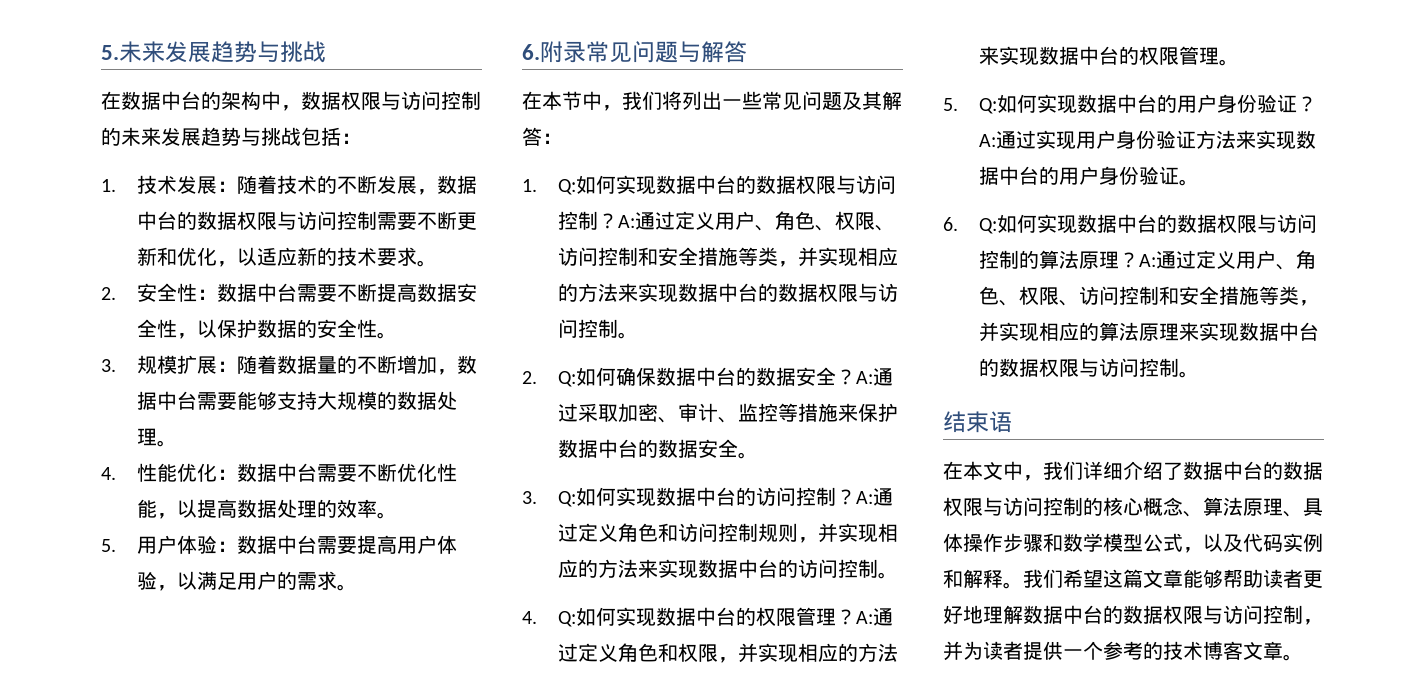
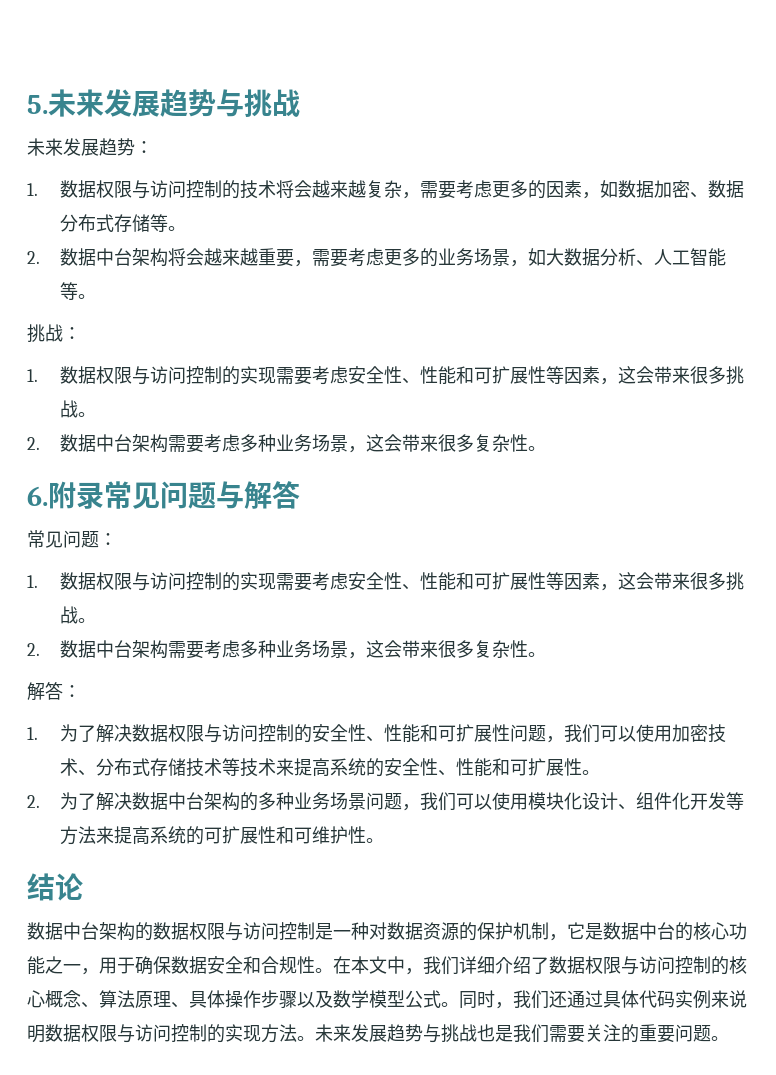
[101,91,481,111] [101,127,361,146] [101,175,477,195] [136,211,477,230] [136,247,437,267] [101,283,477,302] [136,319,397,339] [101,355,477,375] [136,391,457,410] [136,428,177,447] [101,463,457,482] [136,499,397,519] [101,535,457,554] [136,571,337,591] 在数据中台的架构中，数据权限与访问控制的未来发展趋势与挑战包括： // 1.技术发展：随着技术的不断发展，数据中台的数据权限与访问控制需要不断更新和优化，以适应新的技术要求。 // 2.安全性：数据中台需要不断提高数据安全性，以保护数据的安全性。 // 3.规模扩展：随着数据量的不断增加，数据中台需要能够支持大规模的数据处理。 // 4.性能优化：数据中台需要不断优化性能，以提高数据处理的效率。 // 5.用户体验：数据中台需要提高用户体验，以满足用户的需求 -> [27,138,153,156] [27,180,745,199] [60,214,187,232] [27,248,727,267] [60,282,97,300] [27,324,81,343] [27,366,745,385] [60,400,97,418] [27,434,529,453] 未来发展趋势： // 1.数据权限与访问控制的技术将会越来越复杂，需要考虑更多的因素，如数据加密、数据分布式存储等。 // 2.数据中台架构将会越来越重要，需要考虑更多的业务场景，如大数据分析、人工智能等。 // 挑战： // 1.数据权限与访问控制的实现需要考虑安全性、性能和可扩展性等因素，这会带来很多挑战。 // 2.数据中台架构需要考虑多种业务场景，这会带来很多复杂性
[522,91,902,111] [522,127,562,146] [522,175,896,195] [557,211,895,231] [557,247,898,267] [557,283,898,303] [557,319,638,339] [522,367,893,387] [557,403,898,423] [557,439,758,459] [522,487,893,507] [557,523,898,543] [557,559,898,579] [522,607,893,627] [557,643,898,663] [978,46,1239,66] [943,94,1317,114] [978,130,1316,150] [978,166,1199,186] [943,214,1317,234] [978,250,1316,270] [978,286,1319,306] [978,322,1319,342] [978,358,1199,378] [943,411,1012,433] 在本节中，我们将列出一些常见问题及其解答： // 1. Q:如何实现数据中台的数据权限与访问控制？A:通过定义用户、角色、权限、访问控制和安全措施等类，并实现相应的方法来实现数据中台的数据权限与访问控制。 // 2. Q:如何确保数据中台的数据安全？A:通过采取加密、审计、监控等措施来保护数据中台的数据安全。 // 3. Q:如何实现数据中台的访问控制？A:通过定义角色和访问控制规则，并实现相应的方法来实现数据中台的访问控制。 // 4. Q:如何实现数据中台的权限管理？A:通过定义角色和权限，并实现相应的方法来实现数据中台的权限管理。 // 5. Q:如何实现数据中台的用户身份验证？A:通过实现用户身份验证方法来实现数据中台的用户身份验证。 // 6. Q:如何实现数据中台的数据权限与访问控制的算法原理？A:通过定义用户、角色、权限、访问控制和安全措施等类，并实现相应的算法原理来实现数据中台的数据权限与访问控制。 // 结束语 // -> [27,530,117,548] [27,572,745,591] [60,606,97,624] [27,640,547,659] [27,682,81,701] [27,724,727,743] [60,758,601,777] [27,792,745,811] [60,826,385,845] [27,873,83,901] [27,922,747,941] [27,956,333,975] 常见问题： // 1.数据权限与访问控制的实现需要考虑安全性、性能和可扩展性等因素，这会带来很多挑战。 // 2.数据中台架构需要考虑多种业务场景，这会带来很多复杂性。 // 解答： // 1.为了解决数据权限与访问控制的安全性、性能和可扩展性问题，我们可以使用加密技术、分布式存储技术等技术来提高系统的安全性、性能和可扩展性。 // 2.为了解决数据中台架构的多种业务场景问题，我们可以使用模块化设计、组件化开发等方法来提高系统的可扩展性和可维护性。 // 结论 // 数据中台架构的数据权限与访问控制是一种对数据资源的保护机制，它是数据中台的核心功能之一，用于确保数据安全和合规性。
[1223,461,1323,480] 中台的数据 -> (585, 965) none
[1043,533,1063,552] 和 -> [297,990,333,1008] 以及
[1183,533,1323,553] [943,569,1323,589] [943,605,1323,625] [943,641,1283,661] ，以及代码实例和解释。我们希望这篇文章能够帮助读者更好地理解数据中台的数据权限与访问控制，并为读者提供一个参考的技术博客文章 -> [441,990,747,1009] [27,1024,711,1043] 。同时，我们还通过具体代码实例来说明数据权限与访问控制的实现方法。未来发展趋势与挑战也是我们需要关注的重要问题

